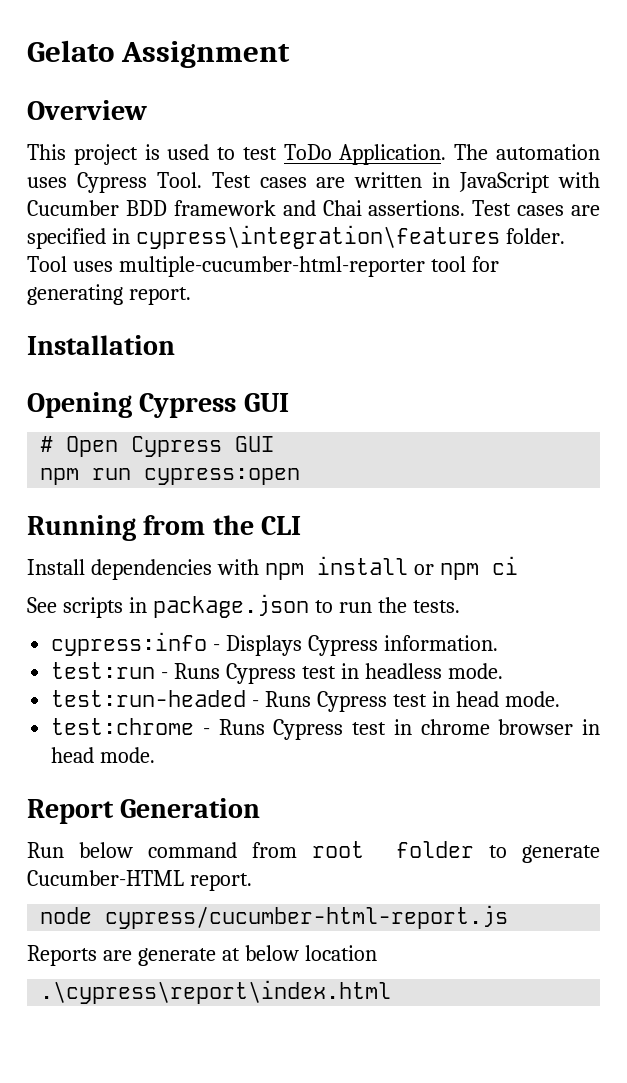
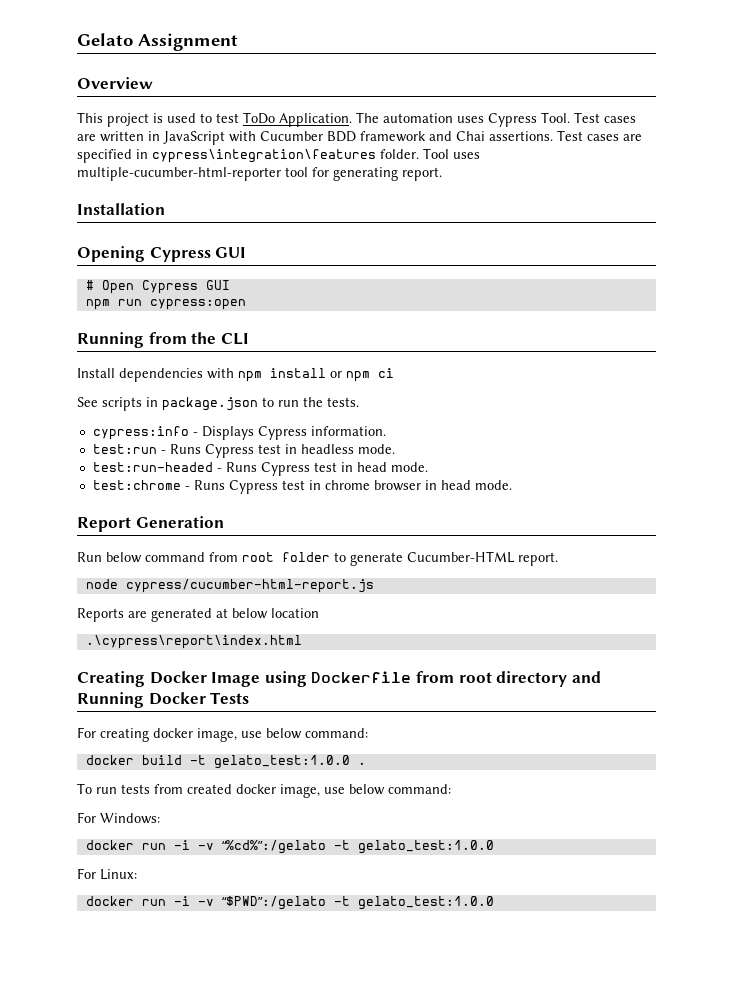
[137,948,216,966] generate -> [151,608,212,622] generated
(392, 992) none -> [77,671,601,687] [77,692,250,708] [77,727,368,742] [85,755,366,769] [77,783,451,798] [77,812,160,824] [85,840,494,854] [77,868,137,880] [85,896,494,910] // Creating Docker Image using Dockerfile from root directory and Running Docker Tests // For creating docker image, use below command: // docker build -t gelato_test:1.0.0 . // To run tests from created docker image, use below command: // For Windows: // docker run -i -v “%cd%”:/gelato -t gelato_test:1.0.0 // For Linux: // docker run -i -v “$PWD”:/gelato -t gelato_test:1.0.0

